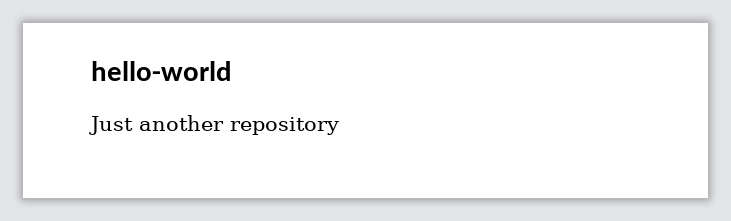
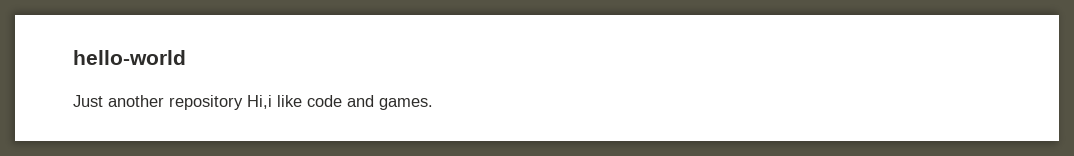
(339, 126) none -> [247,95,433,110] Hi,i like code and games.

